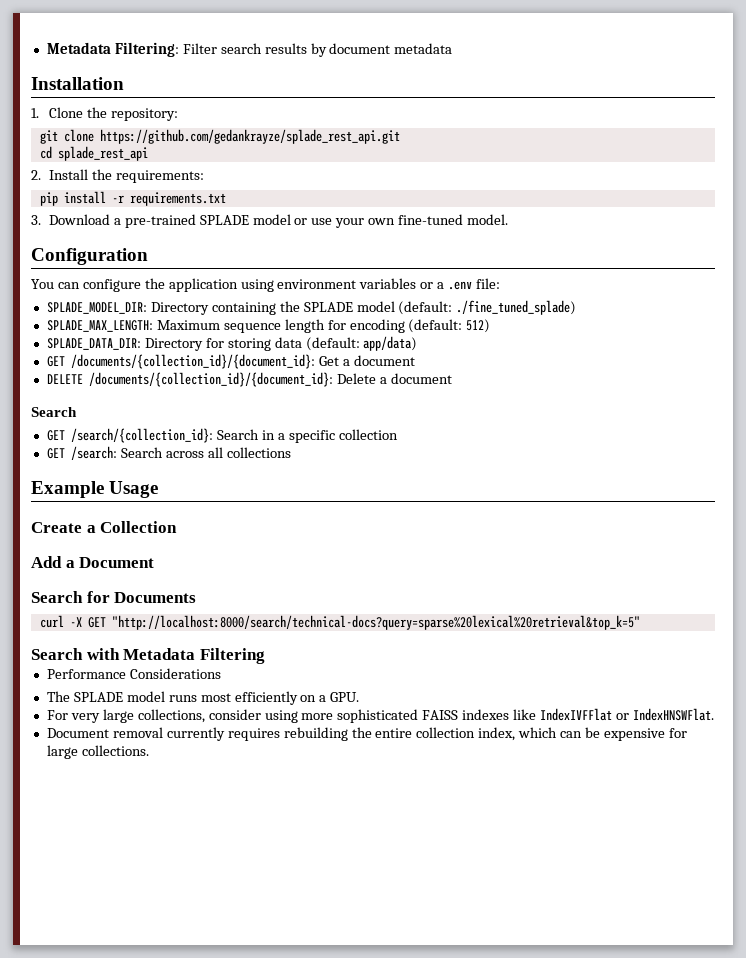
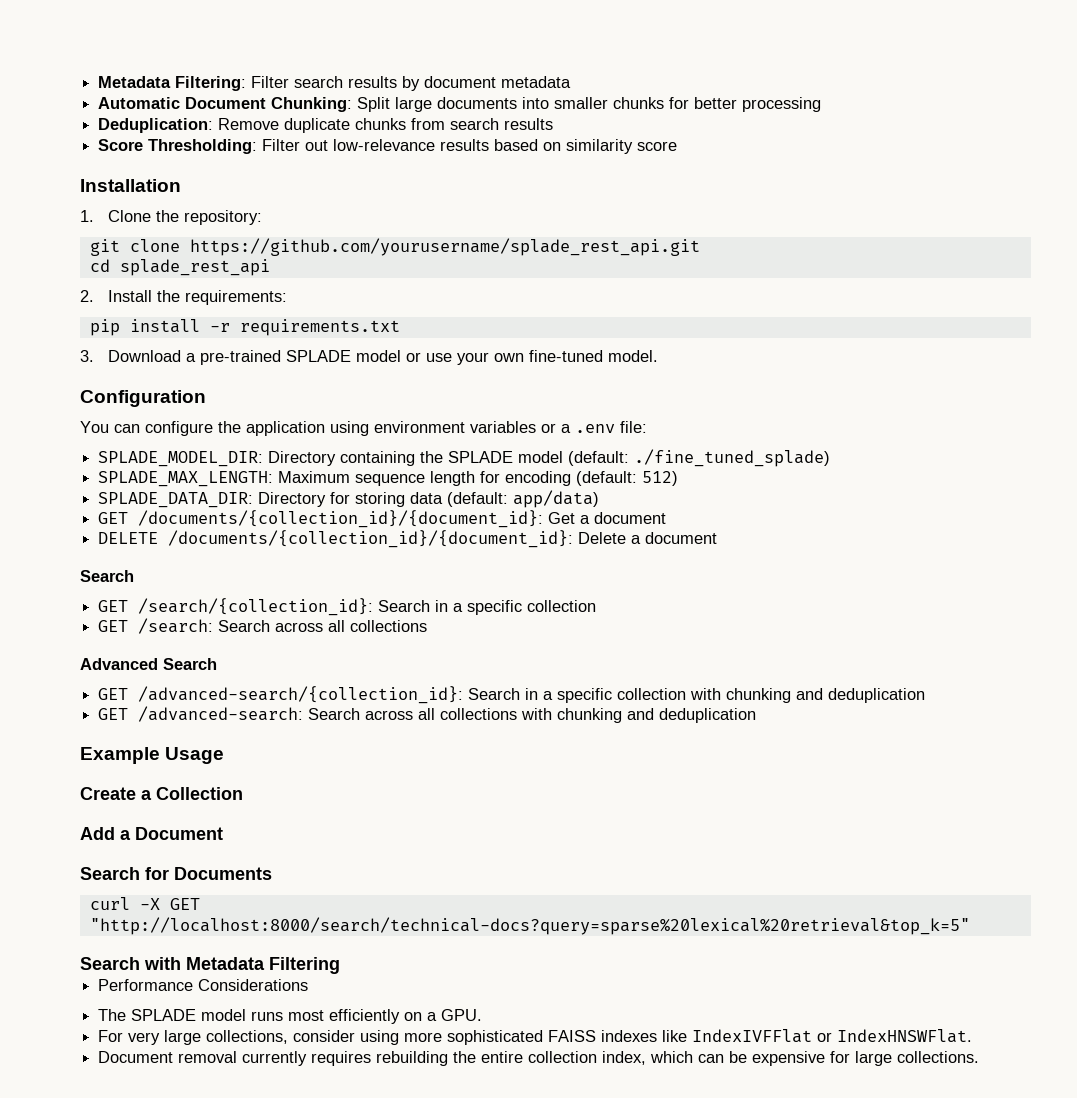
(453, 48) none -> [98,97,822,112] [98,118,554,133] [98,139,678,154] // Automatic Document Chunking: Split large documents into smaller chunks for better processing // Deduplication: Remove duplicate chunks from search results // Score Thresholding: Filter out low-relevance results based on similarity score
[99,129,400,144] https://github.com/gedankrayze/splade_rest_api.git -> [189,238,700,256] https://github.com/yourusername/splade_rest_api.git
(291, 452) none -> [80,658,217,670] [98,686,926,704] [98,706,757,723] // Advanced Search // GET /advanced-search/{collection_id}: Search in a specific collection with chunking and deduplication // GET /advanced-search: Search across all collections with chunking and deduplication

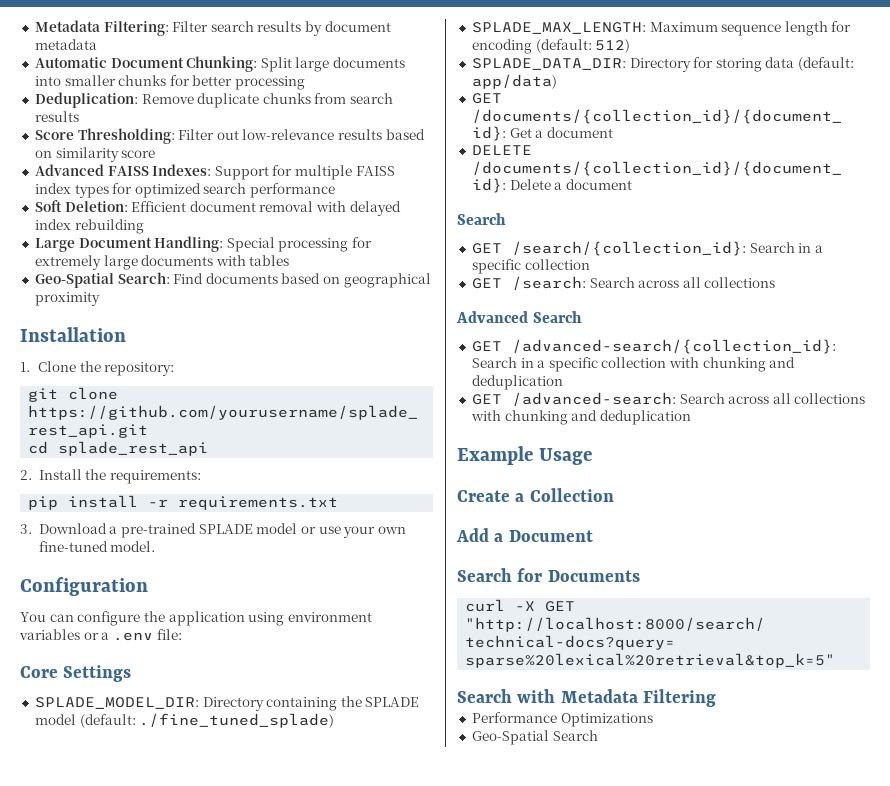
(678, 146) none -> [34,164,395,180] [34,183,336,198] [34,200,401,216] [34,219,144,234] [34,236,373,252] [34,255,290,270] [34,272,431,288] [34,292,100,306] // Advanced FAISS Indexes: Support for multiple FAISS index types for optimized search performance // Soft Deletion: Efficient document removal with delayed index rebuilding // Large Document Handling: Special processing for extremely large documents with tables // Geo-Spatial Search: Find documents based on geographical proximity
(647, 427) none -> [20,665,132,682] // Core Settings
[198,979,309,991] [98,1009,483,1024] [98,1029,973,1045] [98,1051,980,1066] Considerations // The SPLADE model runs most efficiently on a GPU. // For very large collections, consider using more sophisticated FAISS indexes like IndexIVFFlat or IndexHNSWFlat. // Document removal currently requires rebuilding the entire collection index, which can be expensive for large collections. -> [560,713,653,727] [471,730,598,745] Optimizations // Geo-Spatial Search

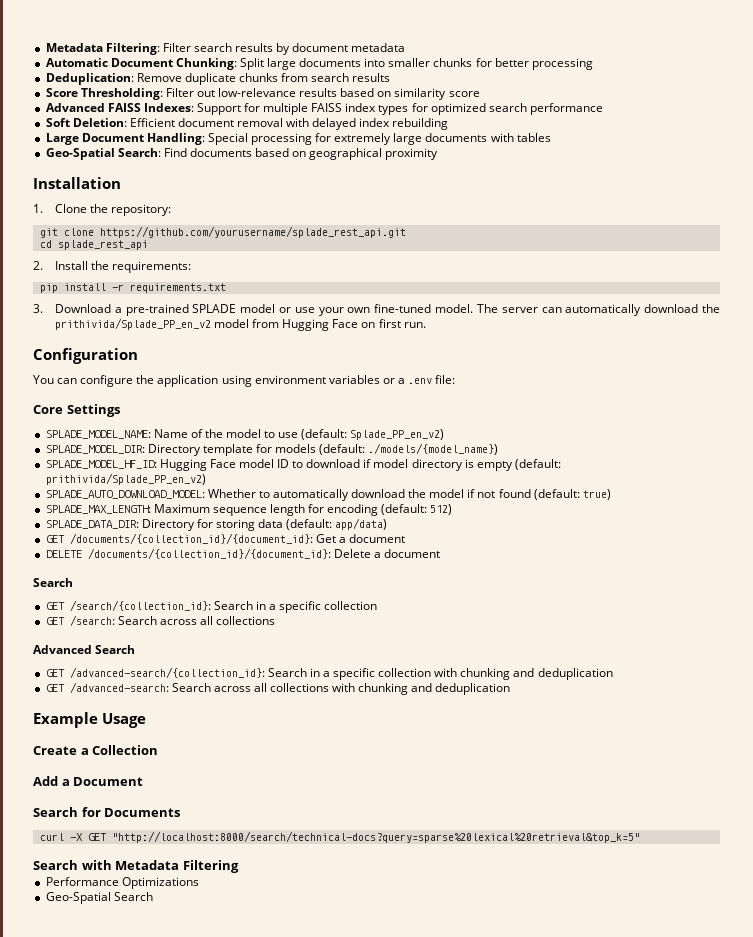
(156, 546) none -> [476,304,720,316] [54,318,426,331] The server can automatically download the prithivida/Splade_PP_en_v2 model from Hugging Face on first run.
[34,696,420,711] [34,713,335,728] SPLADE_MODEL_DIR: Directory containing the SPLADE model (default: ./fine_tuned_splade) -> [45,429,445,440] [45,443,499,456] [45,459,561,471] [45,473,206,485] [45,489,611,501] SPLADE_MODEL_NAME: Name of the model to use (default: Splade_PP_en_v2) // SPLADE_MODEL_DIR: Directory template for models (default: ./models/{model_name}) // SPLADE_MODEL_HF_ID: Hugging Face model ID to download if model directory is empty (default: prithivida/Splade_PP_en_v2) // SPLADE_AUTO_DOWNLOAD_MODEL: Whether to automatically download the model if not found (default: true)

